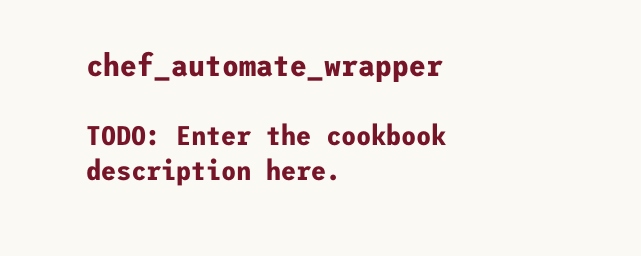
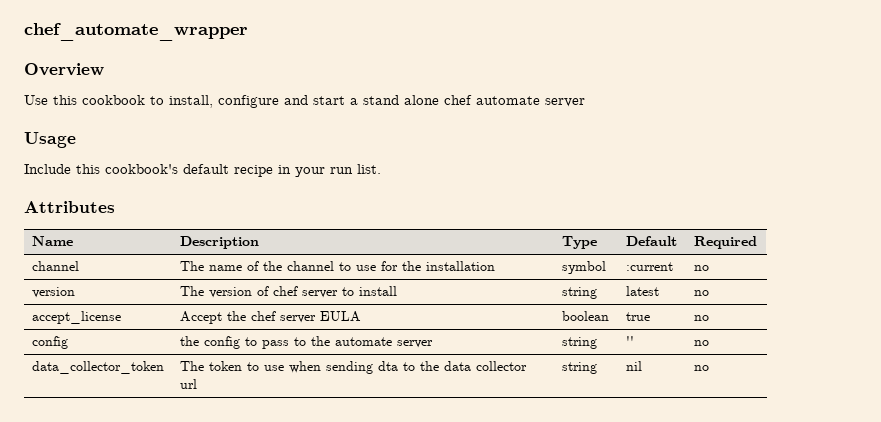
[86,123,446,146] [86,158,341,186] TODO: Enter the cookbook description here. -> [24,63,104,76] [24,95,585,108] [24,132,76,148] [24,164,381,177] [24,201,115,213] [31,236,73,246] [179,236,259,249] [561,236,597,249] [625,236,677,246] [693,236,757,249] [31,261,79,271] [179,261,495,271] [561,261,606,274] [625,262,673,271] [693,265,709,271] [31,287,75,298] [179,286,397,298] [561,287,597,299] [625,286,659,296] [693,290,709,296] [31,311,121,324] [179,311,361,324] [561,311,609,321] [625,312,650,321] [693,315,709,321] [31,336,68,349] [179,336,433,349] [561,337,597,349] [625,336,634,346] [693,340,709,346] [31,361,164,374] [179,361,527,374] [179,379,197,389] [561,362,597,374] [625,361,642,371] [693,365,709,371] Overview // Use this cookbook to install, configure and start a stand alone chef automate server // Usage // Include this cookbook's default recipe in your run list. // Attributes // Name | Description | Type | Default | Required // channel | The name of the channel to use for the installation | symbol | :current | no // version | The version of chef server to install | string | latest | no // accept_license | Accept the chef server EULA | boolean | true | no // config | the config to pass to the automate server | string | '' | no // data_collector_token | The token to use when sending dta to the data collector url | string | nil | no

